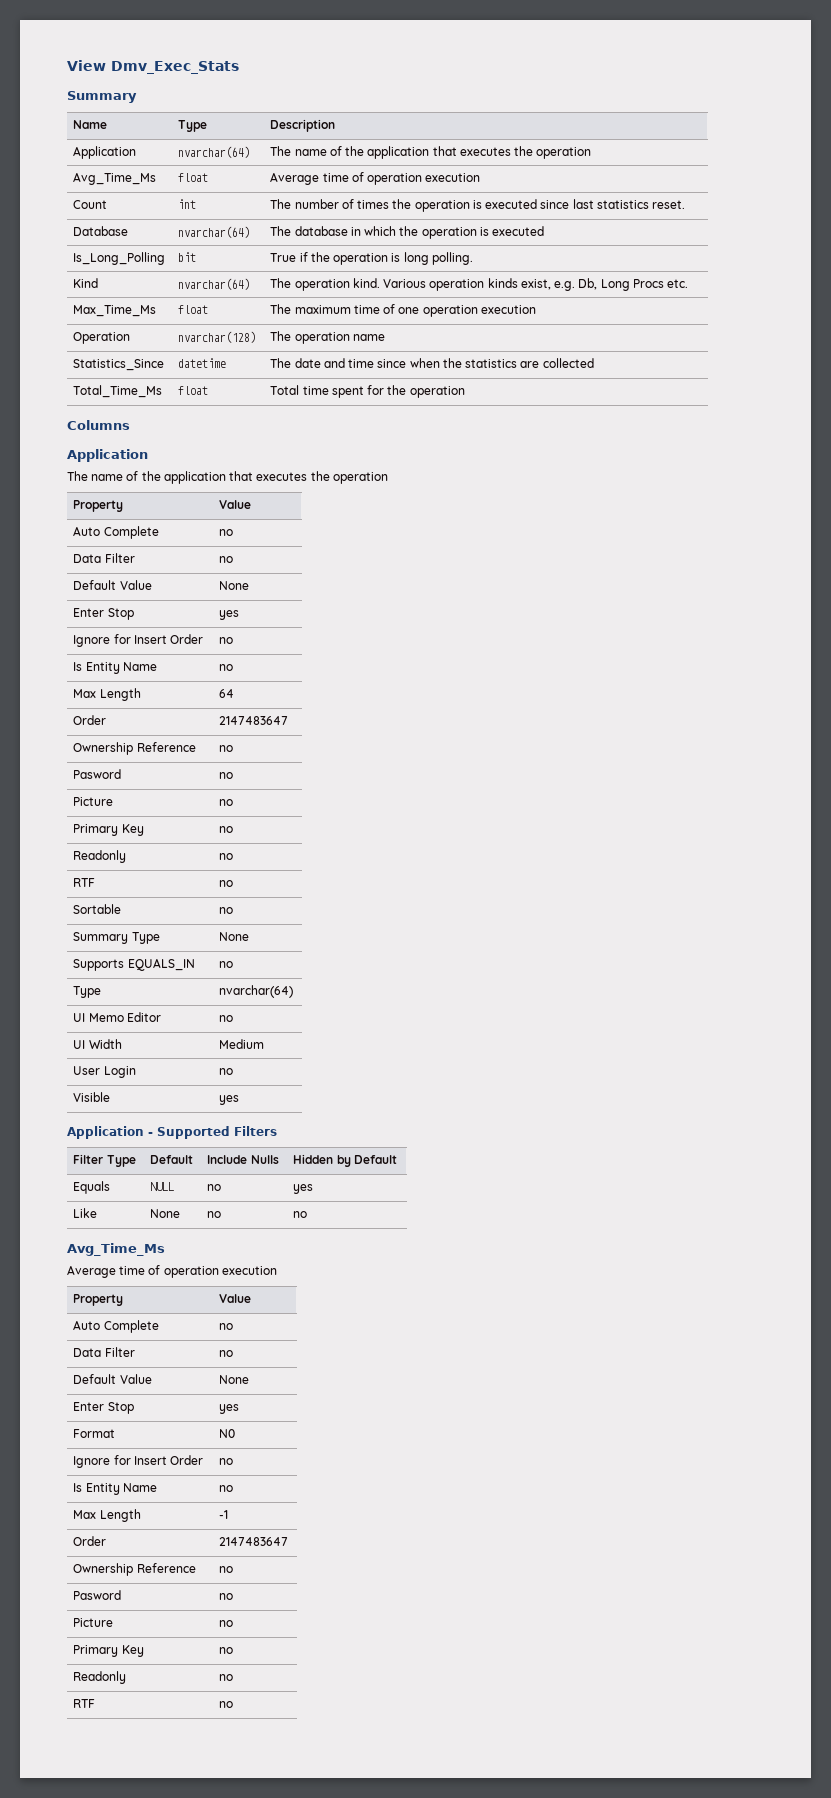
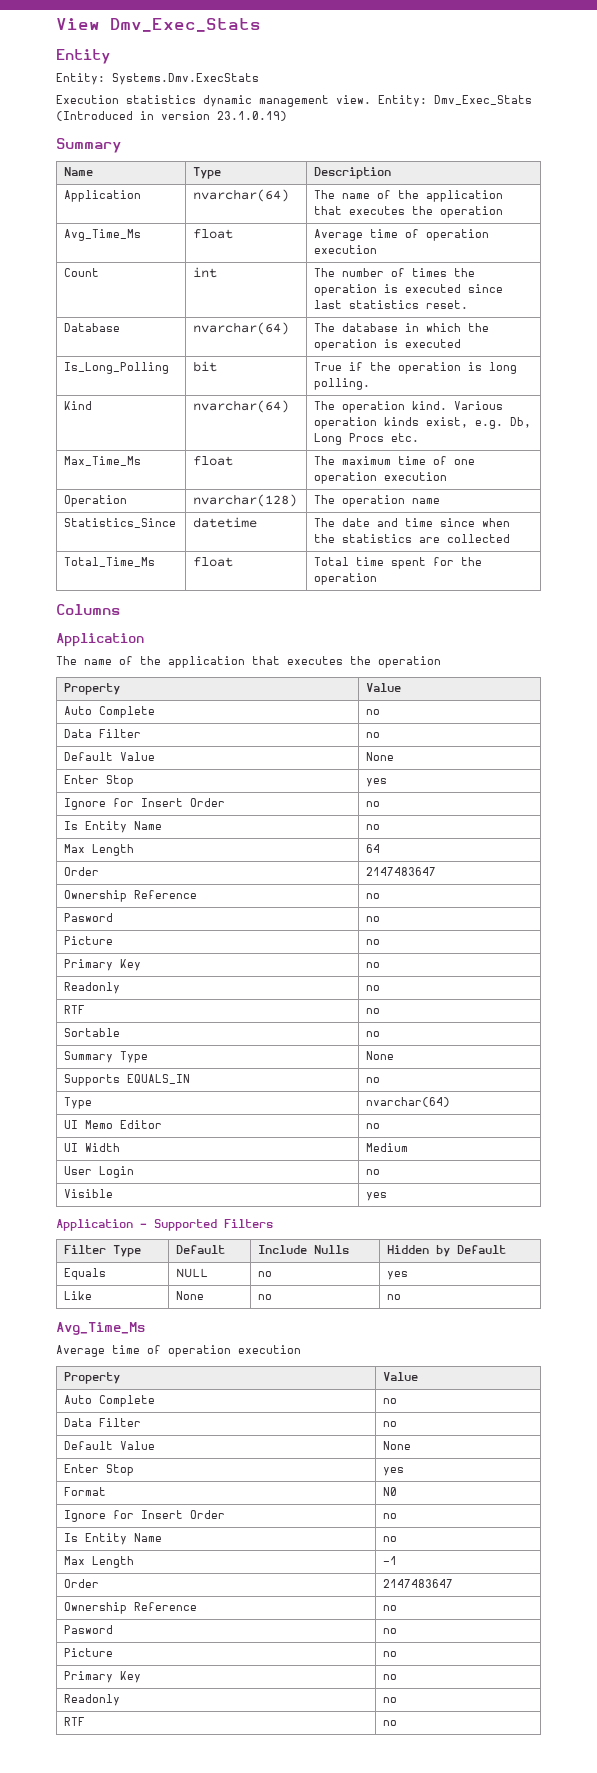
(239, 67) none -> [56,49,110,64] [56,73,259,85] [56,95,532,107] [56,111,287,121] // Entity // Entity: Systems.Dmv.ExecStats // Execution statistics dynamic management view. Entity: Dmv_Exec_Stats (Introduced in version 23.1.0.19)

